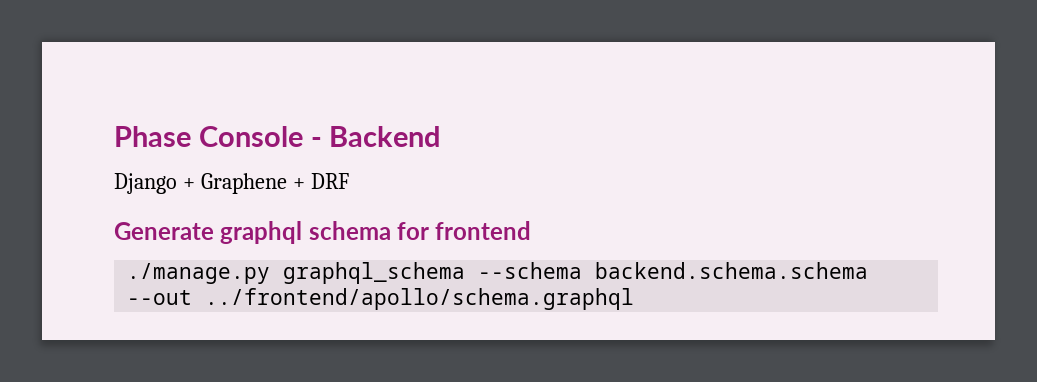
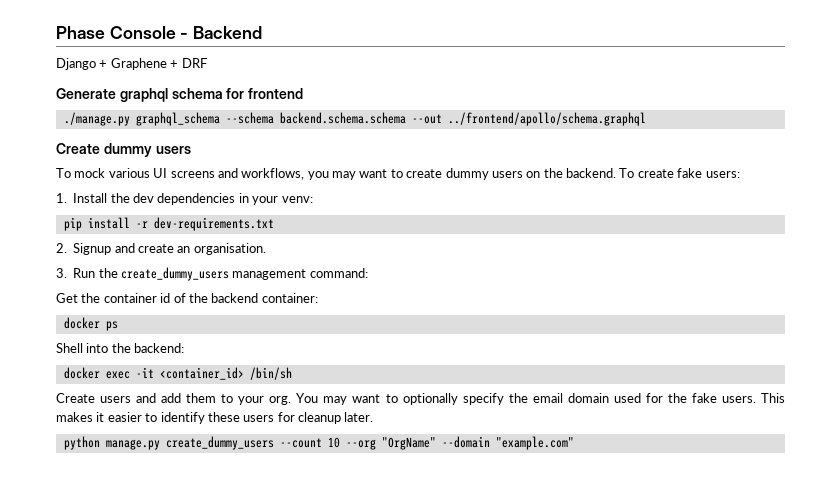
(635, 299) none -> [56,143,191,157] [56,168,740,180] [56,193,313,205] [63,217,274,231] [56,243,266,255] [56,267,368,281] [56,293,318,303] [63,317,118,331] [56,343,185,353] [63,367,292,380] [56,393,785,405] [56,412,374,424] [63,436,574,450] // Create dummy users // To mock various UI screens and workflows, you may want to create dummy users on the backend. To create fake users: // 1. Install the dev dependencies in your venv: // pip install -r dev-requirements.txt // 2. Signup and create an organisation. // 3. Run the create_dummy_users management command: // Get the container id of the backend container: // docker ps // Shell into the backend: // docker exec -it <container_id> /bin/sh // Create users and add them to your org. You may want to optionally specify the email domain used for the fake users. This makes it easier to identify these users for cleanup later. // python manage.py create_dummy_users --count 10 --org "OrgName" --domain "example.com"

